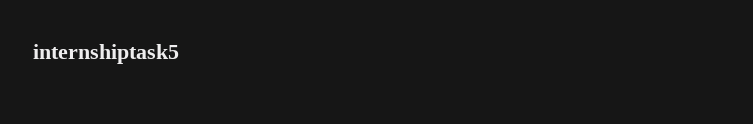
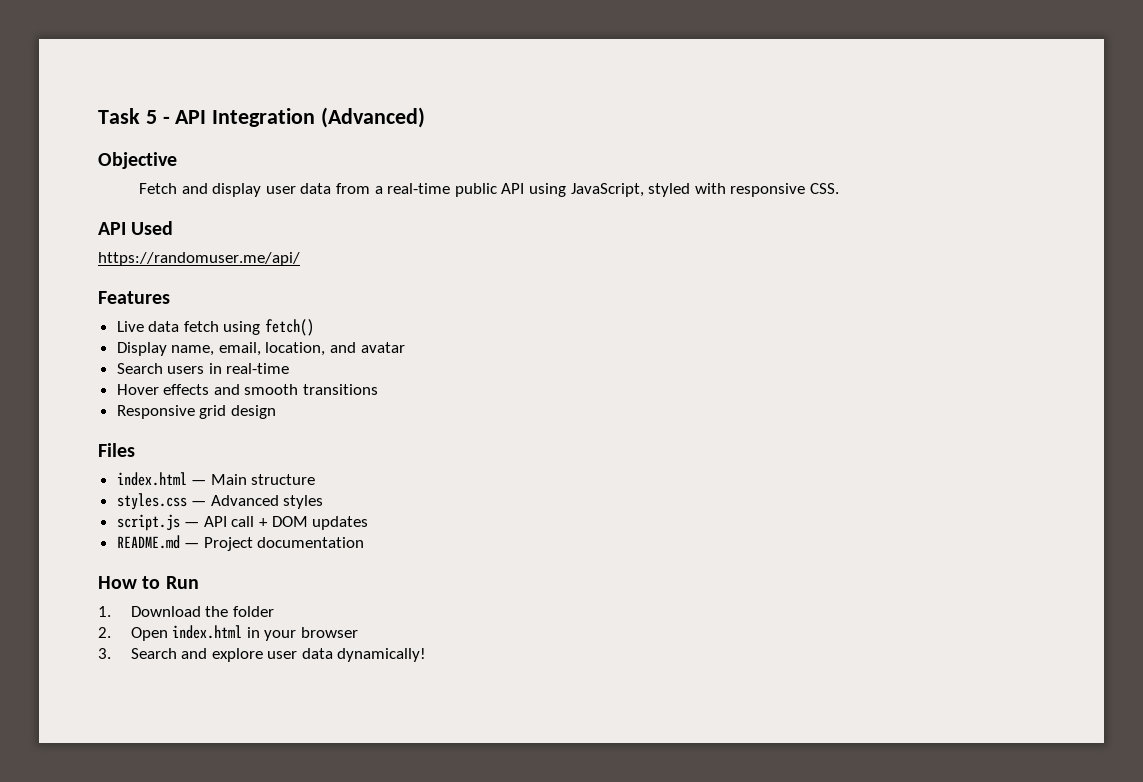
[33,44,179,64] internshiptask5 -> [98,107,426,128] [98,152,177,169] [139,183,839,197] [98,221,174,235] [98,252,300,266] [98,291,170,304] [116,319,315,336] [116,342,405,356] [116,363,290,374] [116,384,379,395] [116,405,276,419] [98,443,135,457] [116,472,316,486] [116,493,324,510] [116,514,369,531] [116,535,365,551] [98,576,199,589] [98,606,274,617] [98,625,358,641] [98,648,427,662] Task 5 - API Integration (Advanced) // Objective // Fetch and display user data from a real-time public API using JavaScript, styled with responsive CSS. // API Used // https://randomuser.me/api/ // Features // Live data fetch using fetch() // Display name, email, location, and avatar // Search users in real-time // Hover effects and smooth transitions // Responsive grid design // Files // index.html — Main structure // styles.css — Advanced styles // script.js — API call + DOM updates // README.md — Project documentation // How to Run // 1. Download the folder // 2. Open index.html in your browser // 3. Search and explore user data dynamically!

